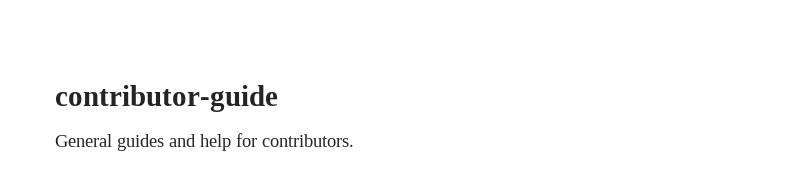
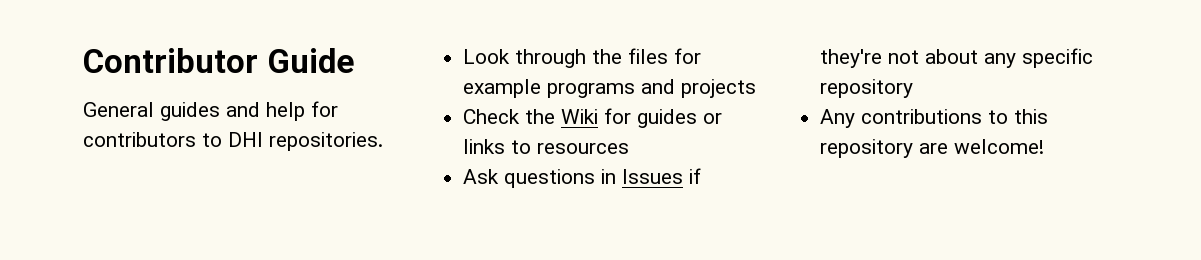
[55,85,278,112] contributor-guide -> [83,48,354,73] Contributor Guide
[262,134,354,147] contributors. -> [83,132,383,151] [463,48,702,68] [463,79,757,98] [463,108,723,128] [463,139,630,154] [463,168,702,188] [820,48,1094,68] [820,79,914,98] [820,109,1049,128] [820,139,1045,158] contributors to DHI repositories. // Look through the files for example programs and projects // Check the Wiki for guides or links to resources // Ask questions in Issues if they're not about any specific repository // Any contributions to this repository are welcome!

